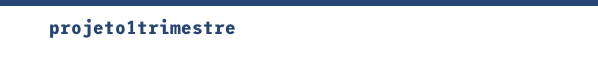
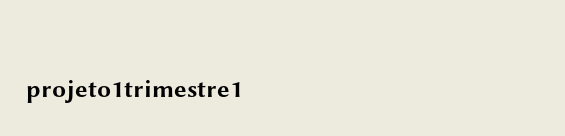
[49,18,236,38] projeto1trimestre -> [26,80,243,103] projeto1trimestre1

